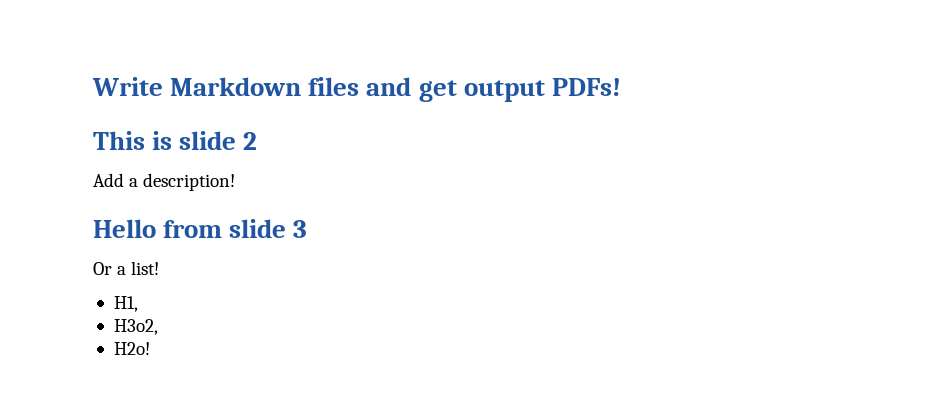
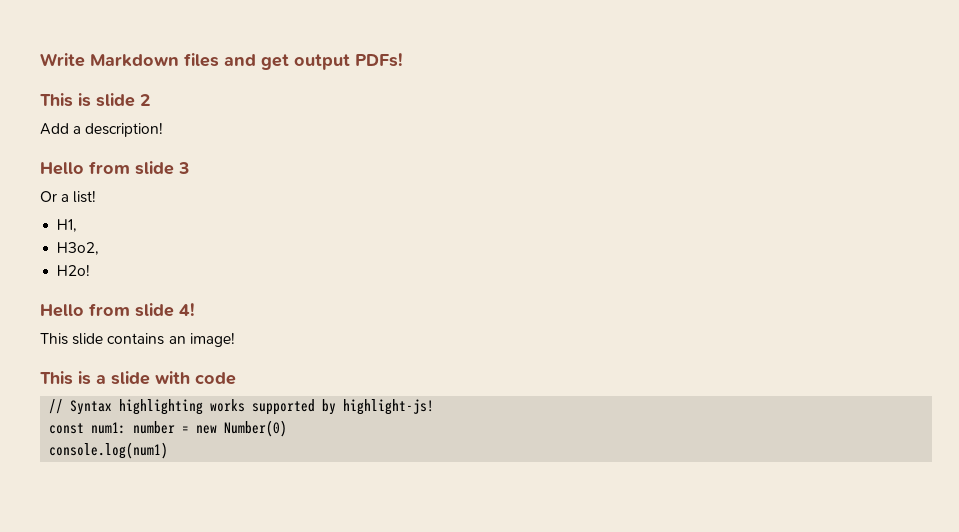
(150, 348) none -> [40,303,195,317] [40,332,235,347] [40,371,236,385] [49,399,435,415] [49,420,288,437] [49,442,169,459] // Hello from slide 4! // This slide contains an image! // This is a slide with code // // Syntax highlighting works supported by highlight-js! // const num1: number = new Number(0) // console.log(num1)

